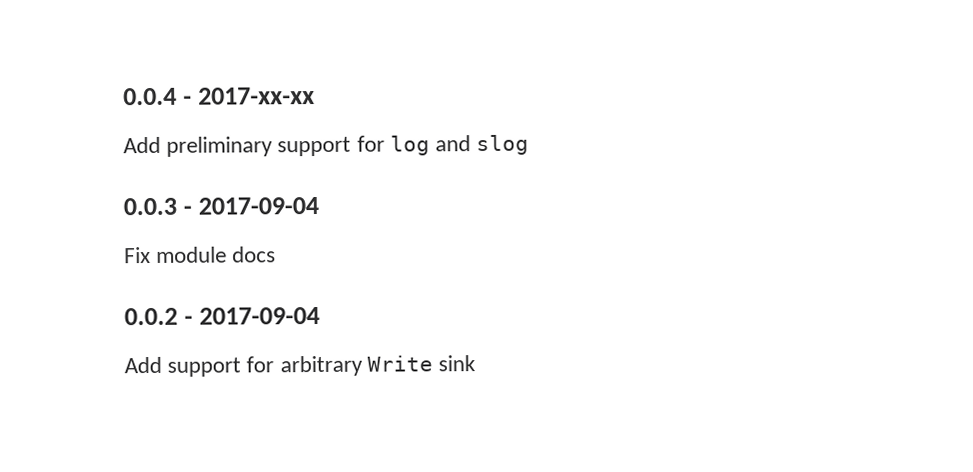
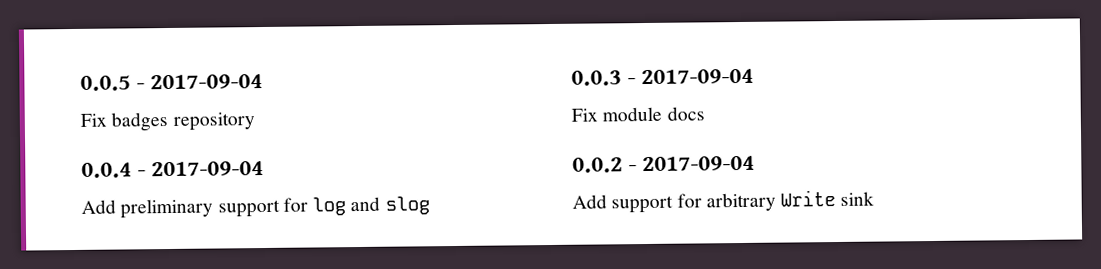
(123, 96) none -> [80,74,264,91] [80,111,255,132] 0.0.5 - 2017-09-04 // Fix badges repository //
[198,87,316,105] 2017-xx-xx -> [151,160,265,177] 2017-09-04

